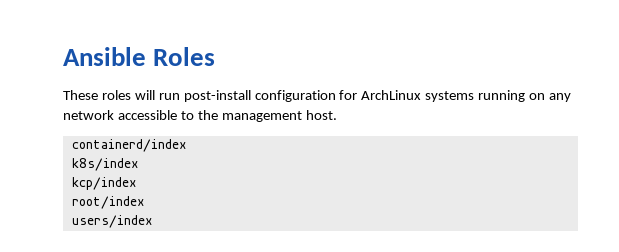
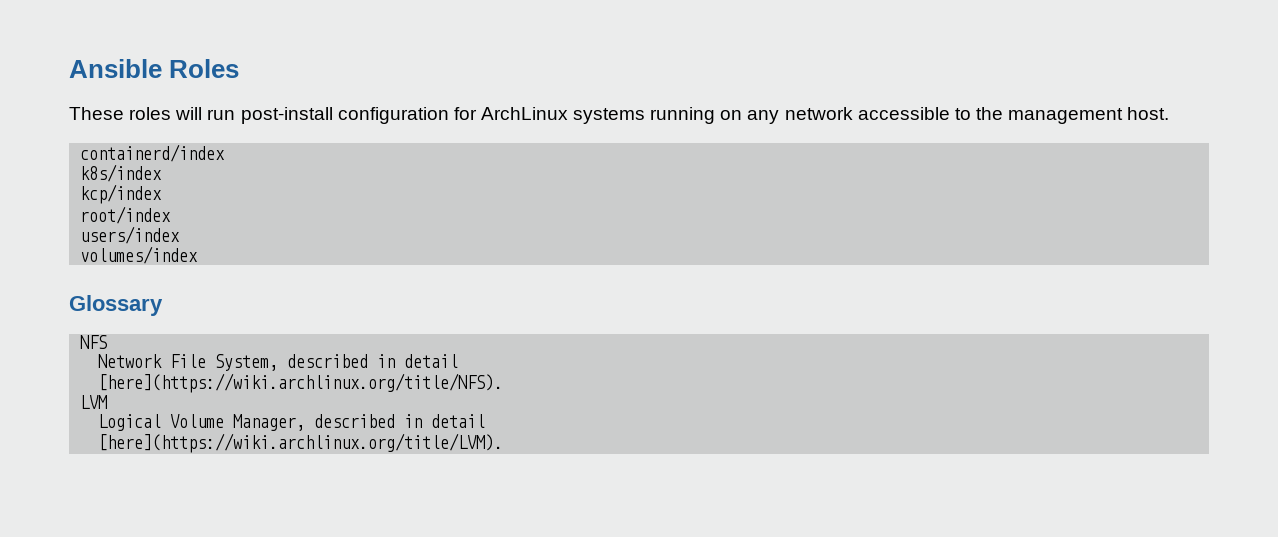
(153, 221) none -> [80,246,199,264] [69,295,163,316] [80,335,108,349] [98,354,459,371] [98,373,504,393] [80,395,108,409] [98,414,486,431] [98,433,504,453] // volumes/index // Glossary // NFS // Network File System, described in detail // [here](https://wiki.archlinux.org/title/NFS). // LVM // Logical Volume Manager, described in detail // [here](https://wiki.archlinux.org/title/LVM).

